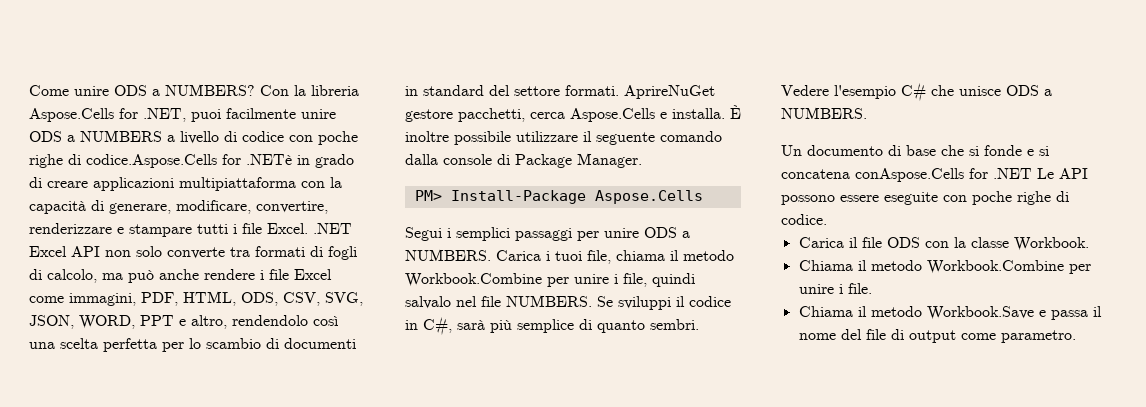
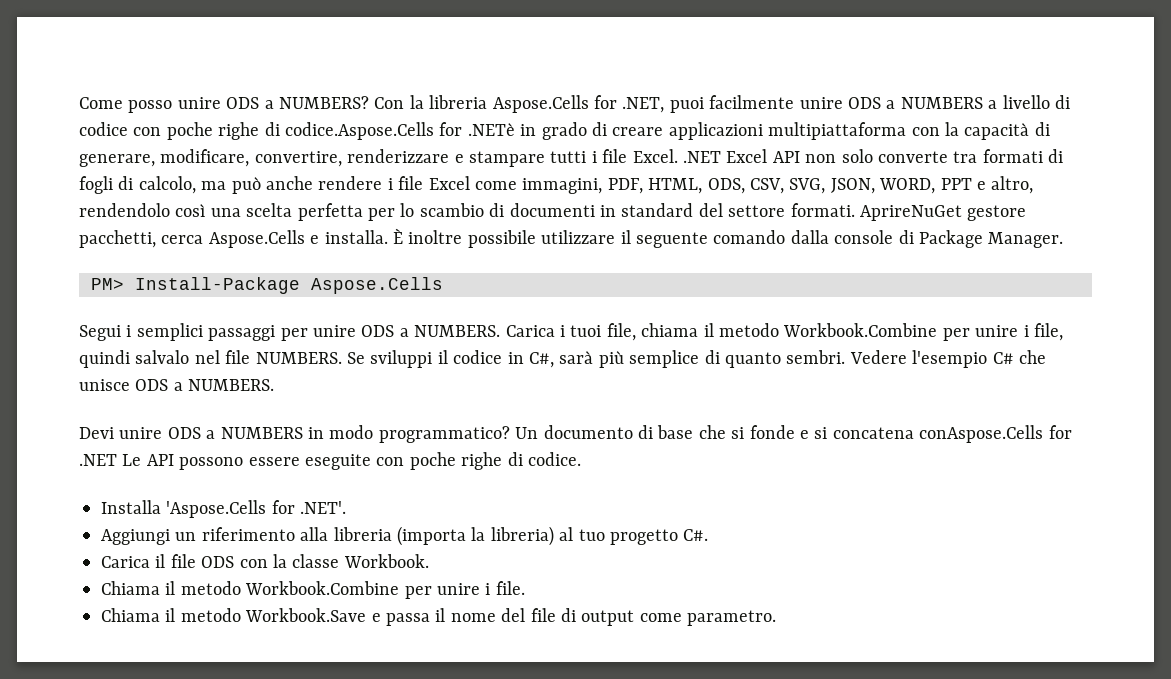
(69, 90) none -> [128,100,173,113] posso
(867, 113) none -> [79,425,510,443] Devi unire ODS a NUMBERS in modo programmatico?
(827, 219) none -> [101,500,347,518] [101,526,709,546] // Installa 'Aspose.Cells for .NET'. // Aggiungi un riferimento alla libreria (importa la libreria) al tuo progetto C#.

